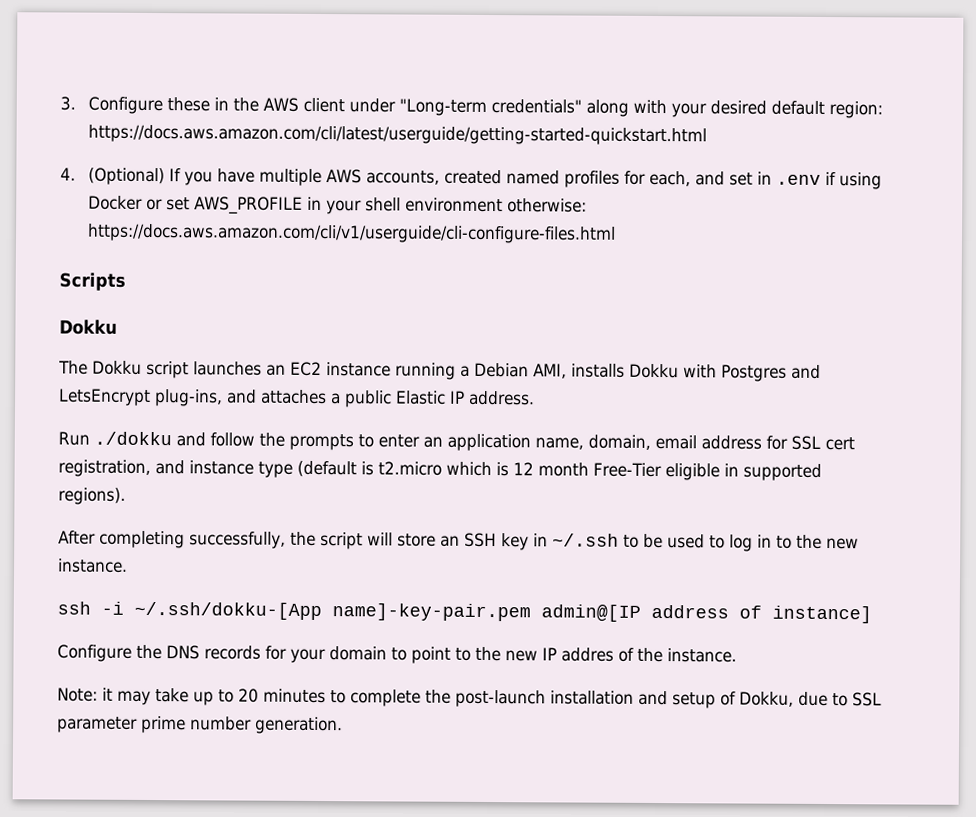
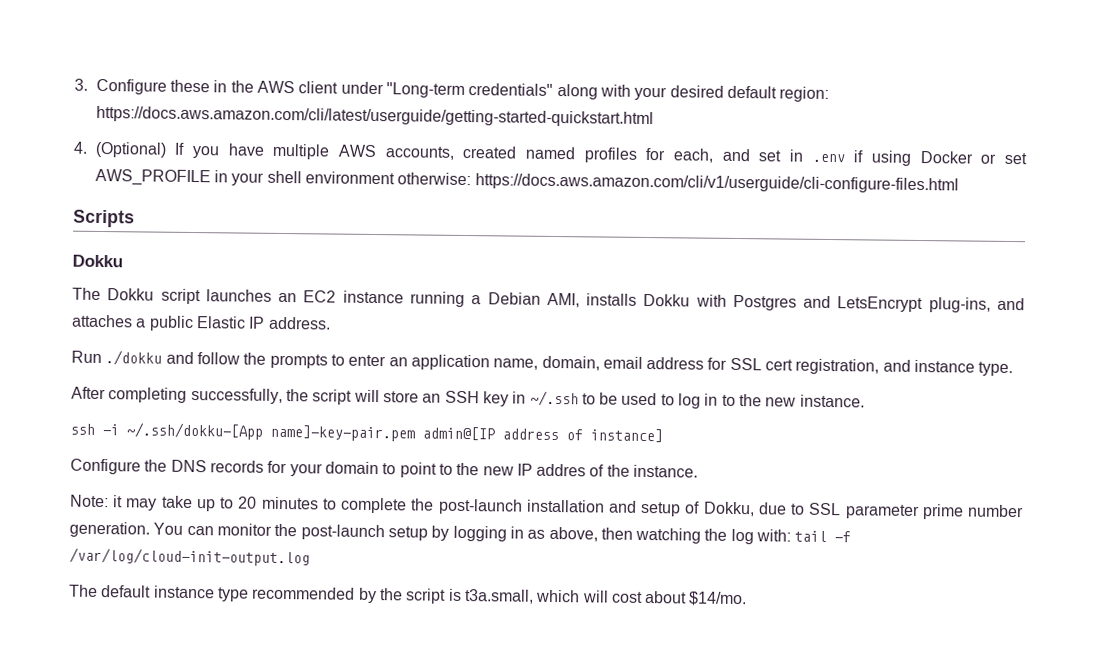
[258,460,822,481] [58,487,126,505] type (default is t2.micro which is 12 month Free-Tier eligible in supported regions). -> [978,361,1014,377] type.
(343, 725) none -> [153,522,852,545] [69,547,310,567] [69,584,748,607] You can monitor the post-launch setup by logging in as above, then watching the log with: tail -f /var/log/cloud-init-output.log // The default instance type recommended by the script is t3a.small, which will cost about $14/mo.

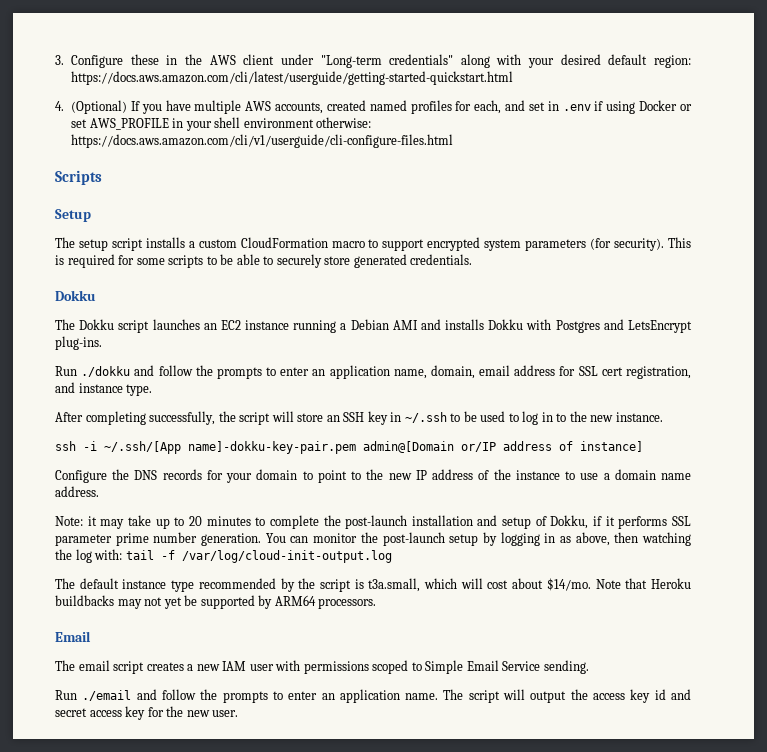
(135, 218) none -> [55,209,91,222] [55,237,691,251] [55,254,473,268] // Setup // The setup script installs a custom CloudFormation macro to support encrypted system parameters (for security). This is required for some scripts to be able to securely store generated credentials.
[546,292,580,308] AMI, -> [392,319,441,330] AMI and
[928,297,1026,313] [72,314,331,332] plug-ins, and attaches a public Elastic IP address. -> [55,336,102,350] plug-ins.
[126,422,495,442] ~/.ssh/dokku-[App name]-key-pair.pem admin@[IP -> [104,441,496,454] ~/.ssh/[App name]-dokku-key-pair.pem admin@[Domain or/IP
[536,463,587,477] addres -> [432,469,474,480] address
[633,464,699,478] instance. -> [515,469,691,480] [55,486,99,497] instance to use a domain name address.
[757,502,806,515] due to -> [593,516,668,529] if it performs
(748, 599) none -> [595,578,691,589] [55,595,377,609] [55,631,91,642] [55,660,589,674] [55,689,691,703] [55,706,239,720] Note that Heroku buildbacks may not yet be supported by ARM64 processors. // Email // The email script creates a new IAM user with permissions scoped to Simple Email Service sending. // Run ./email and follow the prompts to enter an application name. The script will output the access key id and secret access key for the new user.

